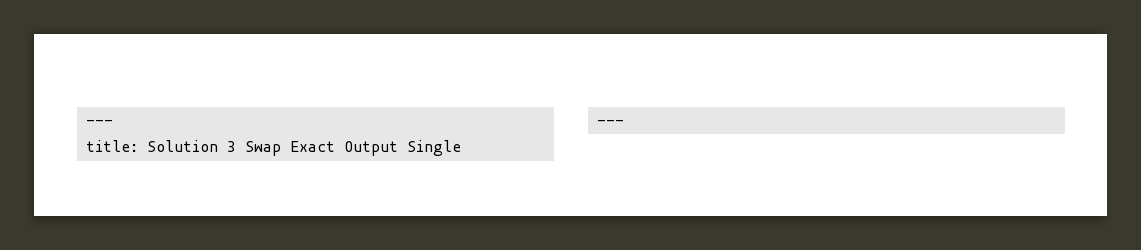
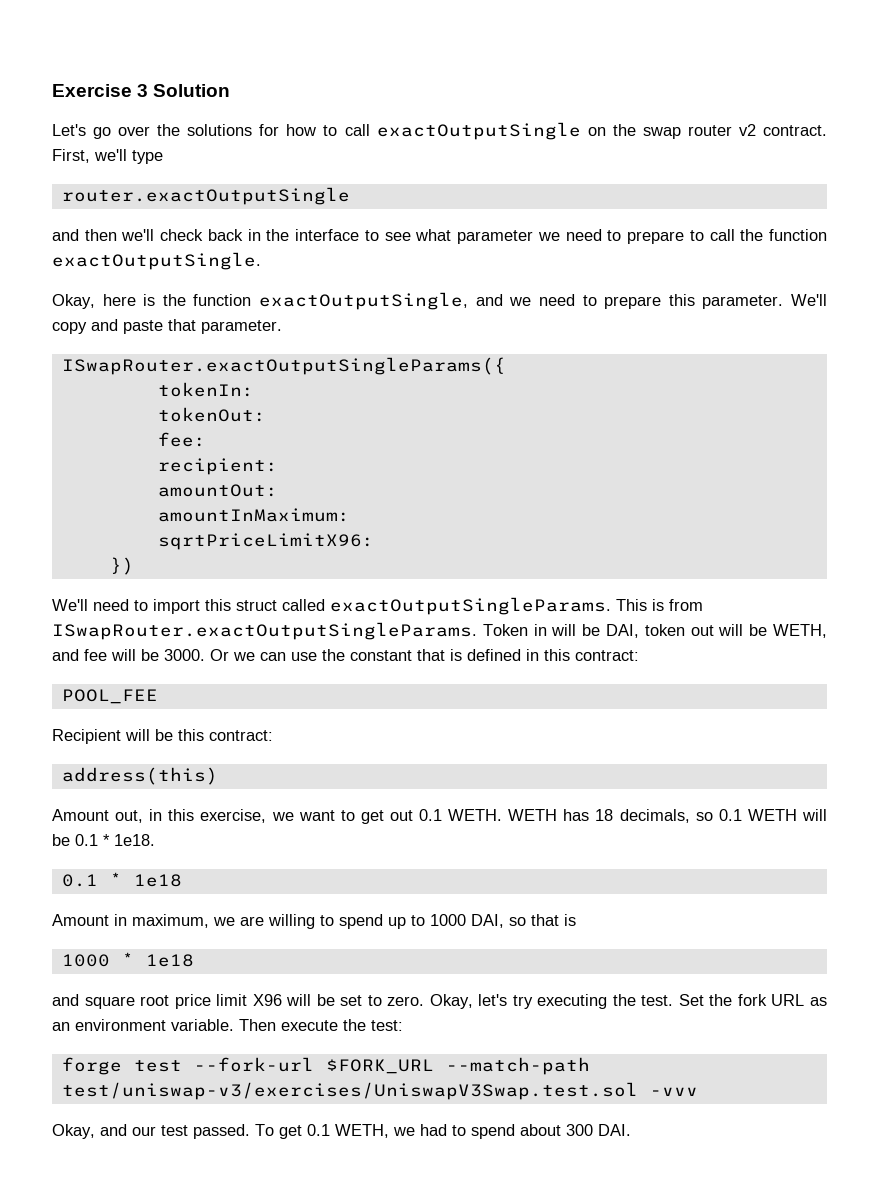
[86,119,114,125] [86,140,462,156] [597,119,625,125] --- // title: Solution 3 Swap Exact Output Single // --- -> [52,84,231,97] [52,122,828,140] [52,149,163,164] [61,187,350,205] [52,229,827,244] [52,252,261,270] [52,292,828,310] [52,319,282,334] [61,357,506,375] [157,382,254,397] [157,407,266,422] [157,432,206,447] [157,458,278,475] [157,484,278,497] [157,508,350,522] [157,533,374,550] [109,557,134,575] [52,597,703,615] [52,622,827,640] [52,649,639,661] [61,689,158,704] [52,729,273,744] [61,767,218,785] [52,809,827,824] [52,834,155,846] [61,872,182,887] [52,914,576,929] [61,952,194,967] [52,994,827,1009] [52,1019,403,1031] [61,1057,590,1075] [61,1082,698,1100] [52,1124,631,1139] Exercise 3 Solution // Let's go over the solutions for how to call exactOutputSingle on the swap router v2 contract. First, we'll type // router.exactOutputSingle // and then we'll check back in the interface to see what parameter we need to prepare to call the function exactOutputSingle. // Okay, here is the function exactOutputSingle, and we need to prepare this parameter. We'll copy and paste that parameter. // ISwapRouter.exactOutputSingleParams({ // tokenIn: // tokenOut: // fee: // recipient: // amountOut: // amountInMaximum: // sqrtPriceLimitX96: // }) // We'll need to import this struct called exactOutputSingleParams. This is from ISwapRouter.exactOutputSingleParams. Token in will be DAI, token out will be WETH, and fee will be 3000. Or we can use the constant that is defined in this contract: // POOL_FEE // Recipient will be this contract: // address(this) // Amount out, in this exercise, we want to get out 0.1 WETH. WETH has 18 decimals, so 0.1 WETH will be 0.1 * 1e18. // 0.1 * 1e18 // Amount in maximum, we are willing to spend up to 1000 DAI, so that is // 1000 * 1e18 // and square root price limit X96 will be set to zero. Okay, let's try executing the test. Set the fork URL as an environment variable. Then execute the test: // forge test --fork-url $FORK_URL --match-path test/uniswap-v3/exercises/UniswapV3Swap.test.sol -vvv // Okay, and our test passed. To get 0.1 WETH, we had to spend about 300 DAI.

